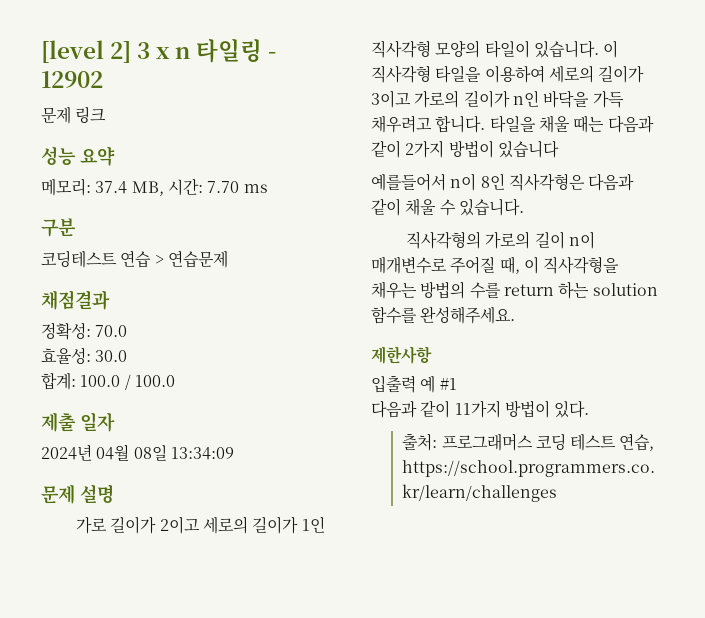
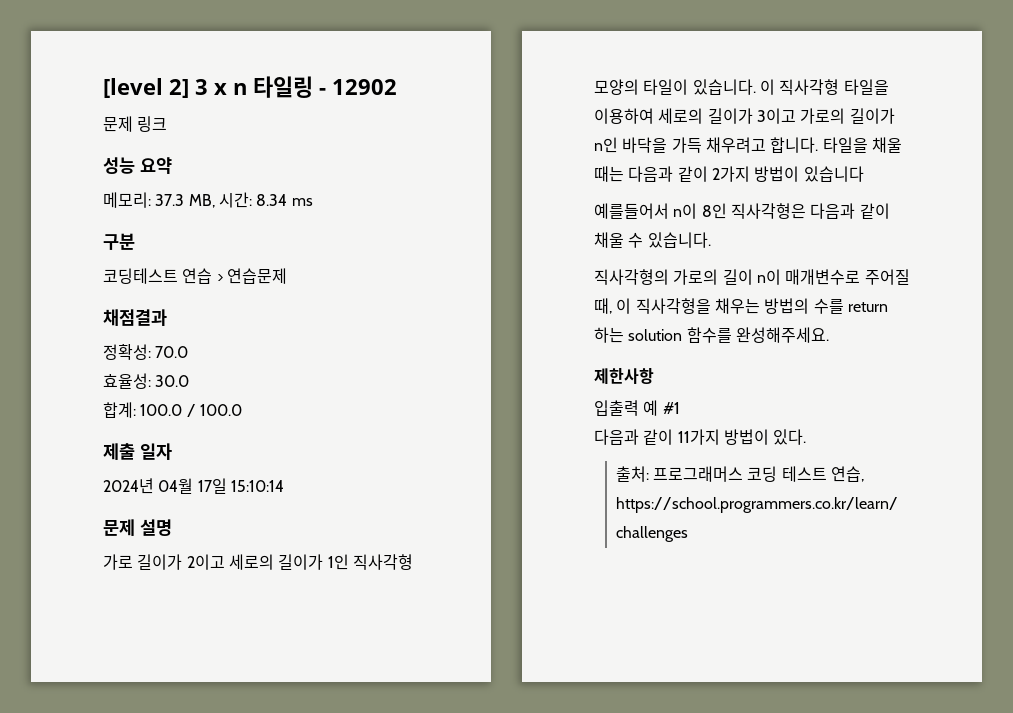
[95,181,128,194] 37.4 -> [155,194,185,206] 37.3
[207,181,240,193] 7.70 -> [256,194,288,206] 8.34
[133,445,234,461] 08일 13:34:09 -> [197,478,284,494] 17일 15:10:14

